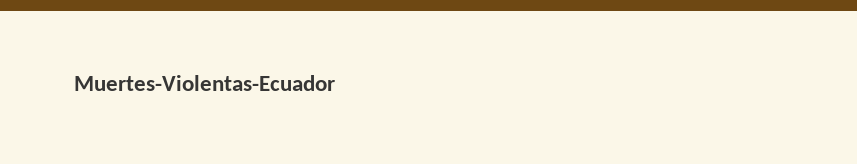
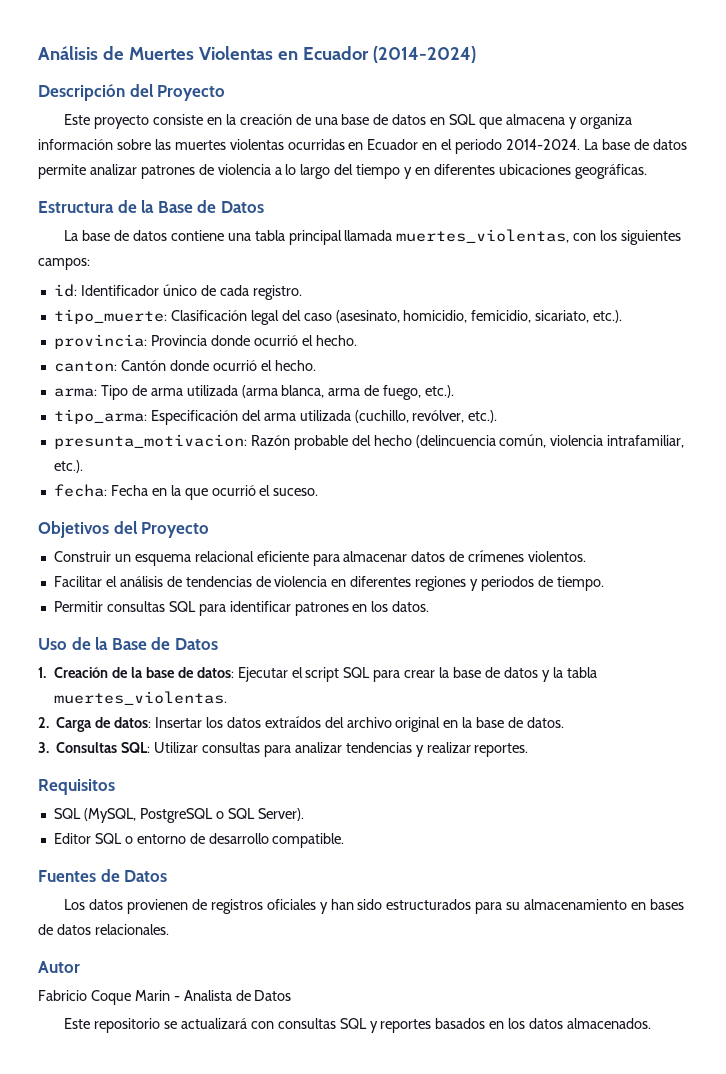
[74,75,335,91] Muertes-Violentas-Ecuador -> [38,46,476,63] [38,84,226,101] [64,114,632,129] [38,139,687,154] [38,164,647,179] [38,200,264,213] [64,229,682,245] [38,258,90,270] [53,284,302,300] [53,309,623,325] [53,334,357,349] [53,360,316,372] [53,385,455,400] [53,409,498,425] [53,434,685,450] [53,460,83,473] [53,484,319,500] [38,521,210,538] [53,550,587,566] [53,576,604,591] [53,601,430,616] [38,637,218,650] [38,667,597,682] [54,691,228,705] [38,716,565,732] [38,742,529,757] [38,779,115,795] [53,808,304,823] [53,833,345,848] [38,869,168,882] [64,899,684,914] [38,924,169,935] [38,961,80,973] [38,990,292,1005] [64,1018,652,1033] Análisis de Muertes Violentas en Ecuador (2014-2024) // Descripción del Proyecto // Este proyecto consiste en la creación de una base de datos en SQL que almacena y organiza información sobre las muertes violentas ocurridas en Ecuador en el periodo 2014-2024. La base de datos permite analizar patrones de violencia a lo largo del tiempo y en diferentes ubicaciones geográficas. // Estructura de la Base de Datos // La base de datos contiene una tabla principal llamada muertes_violentas, con los siguientes campos: // id: Identificador único de cada registro. // tipo_muerte: Clasificación legal del caso (asesinato, homicidio, femicidio, sicariato, etc.). // provincia: Provincia donde ocurrió el hecho. // canton: Cantón donde ocurrió el hecho. // arma: Tipo de arma utilizada (arma blanca, arma de fuego, etc.). // tipo_arma: Especificación del arma utilizada (cuchillo, revólver, etc.). // presunta_motivacion: Razón probable del hecho (delincuencia común, violencia intrafamiliar, etc.). // fecha: Fecha en la que ocurrió el suceso. // Objetivos del Proyecto // Construir un esquema relacional eficiente para almacenar datos de crímenes violentos. // Facilitar el análisis de tendencias de violencia en diferentes regiones y periodos de tiempo. // Permitir consultas SQL para identificar patrones en los datos. // Uso de la Base de Datos // 1. Creación de la base de datos: Ejecutar el script SQL para crear la base de datos y la tabla muertes_violentas. // 2. Carga de datos: Insertar los datos extraídos del archivo original en la base de datos. // 3. Consultas SQL: Utilizar consultas para analizar tendencias y realizar reportes. // Requisitos // SQL (MySQL, PostgreSQL o SQL Server). // Editor SQL o entorno de desarrollo compatible. // Fuentes de Datos // Los datos provienen de registros oficiales y han sido estructurados para su almacenamiento en bases de datos relacionales. // Autor // Fabricio Coque Marin - Analista de Datos // Este repositorio se actualizará con consultas SQL y reportes basados en los datos almacenados.

